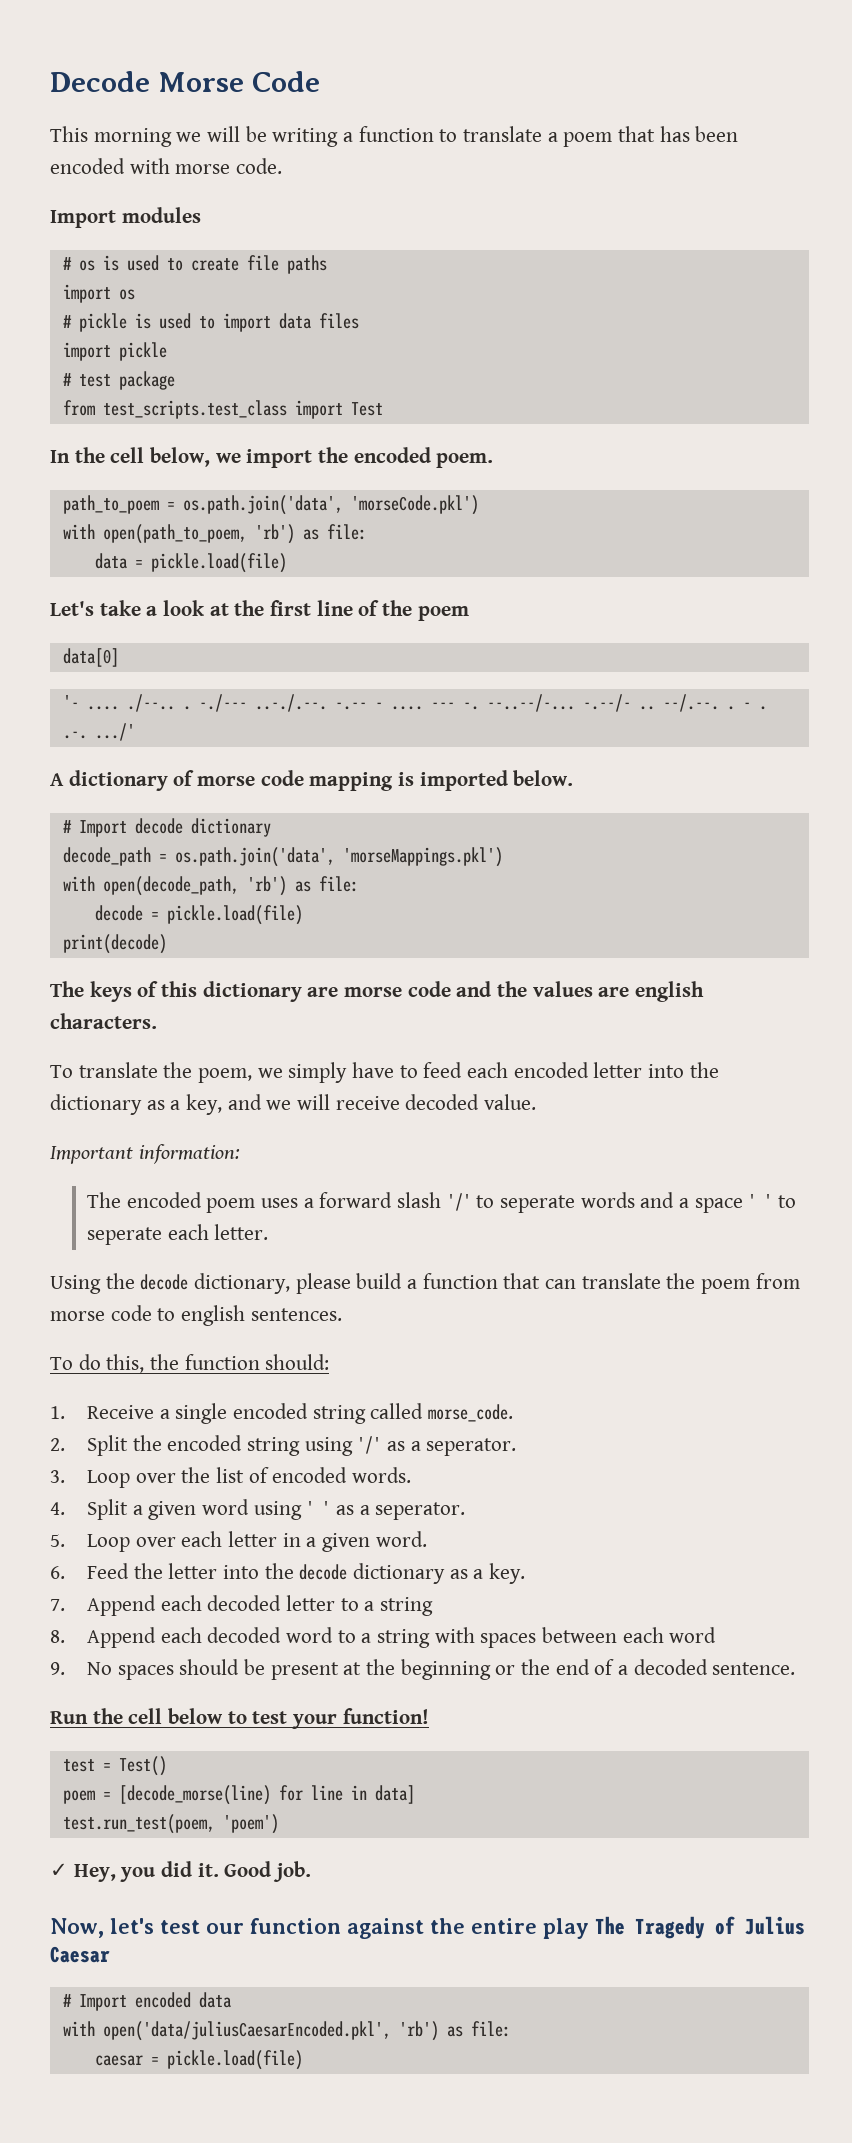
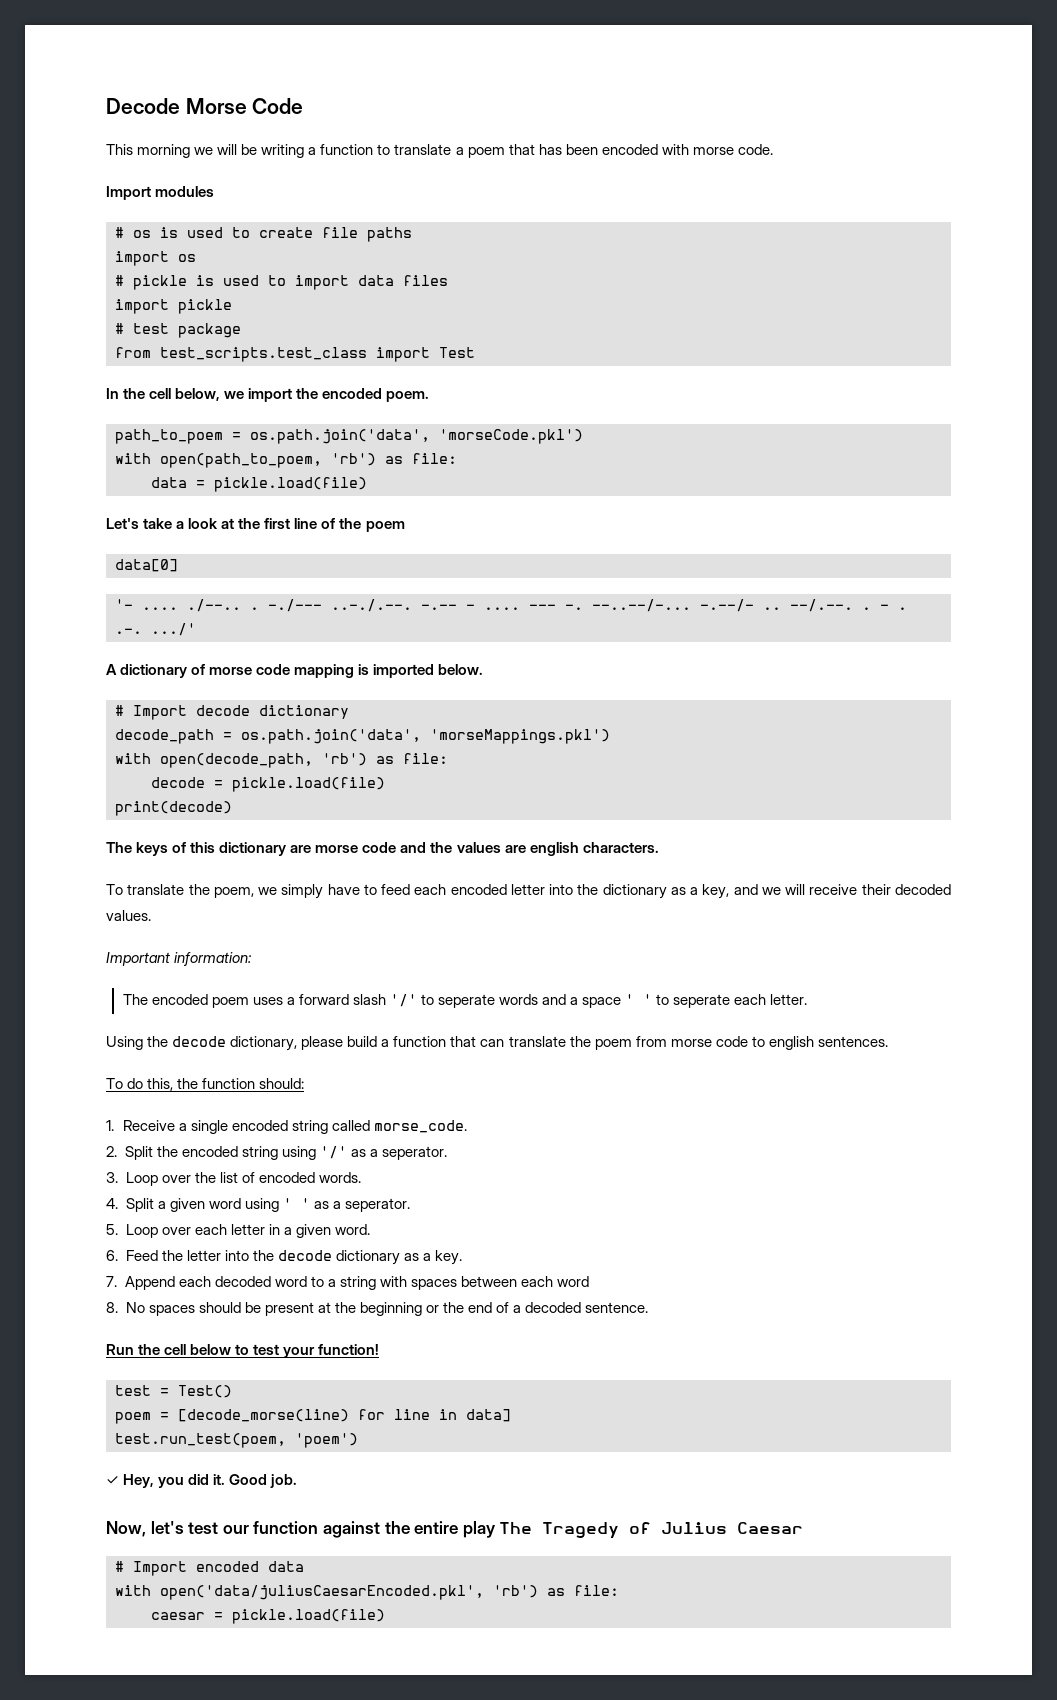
[405,1094,537,1110] decoded value. -> [861,884,951,895] [106,910,151,921] their decoded values.
[286,1595,434,1616] [50,1627,282,1648] letter to a string // 8. Append each decoded -> (271, 1281) none
[50,1662,65,1675] 9. -> [106,1302,118,1313] 8.

